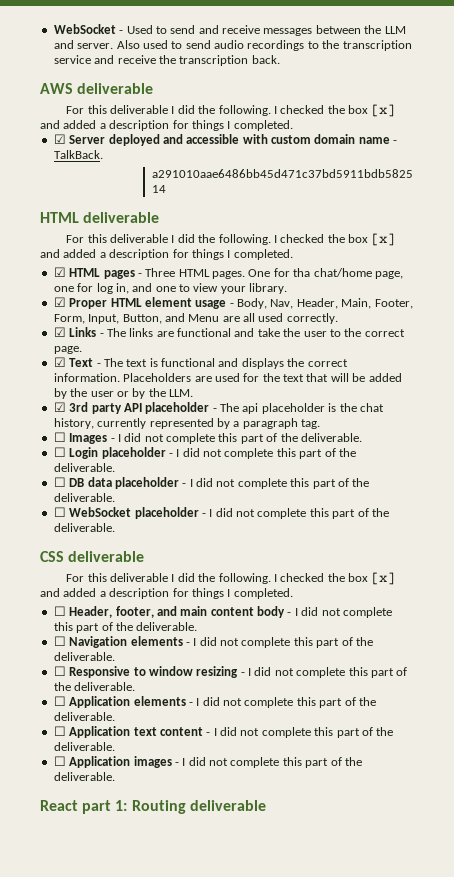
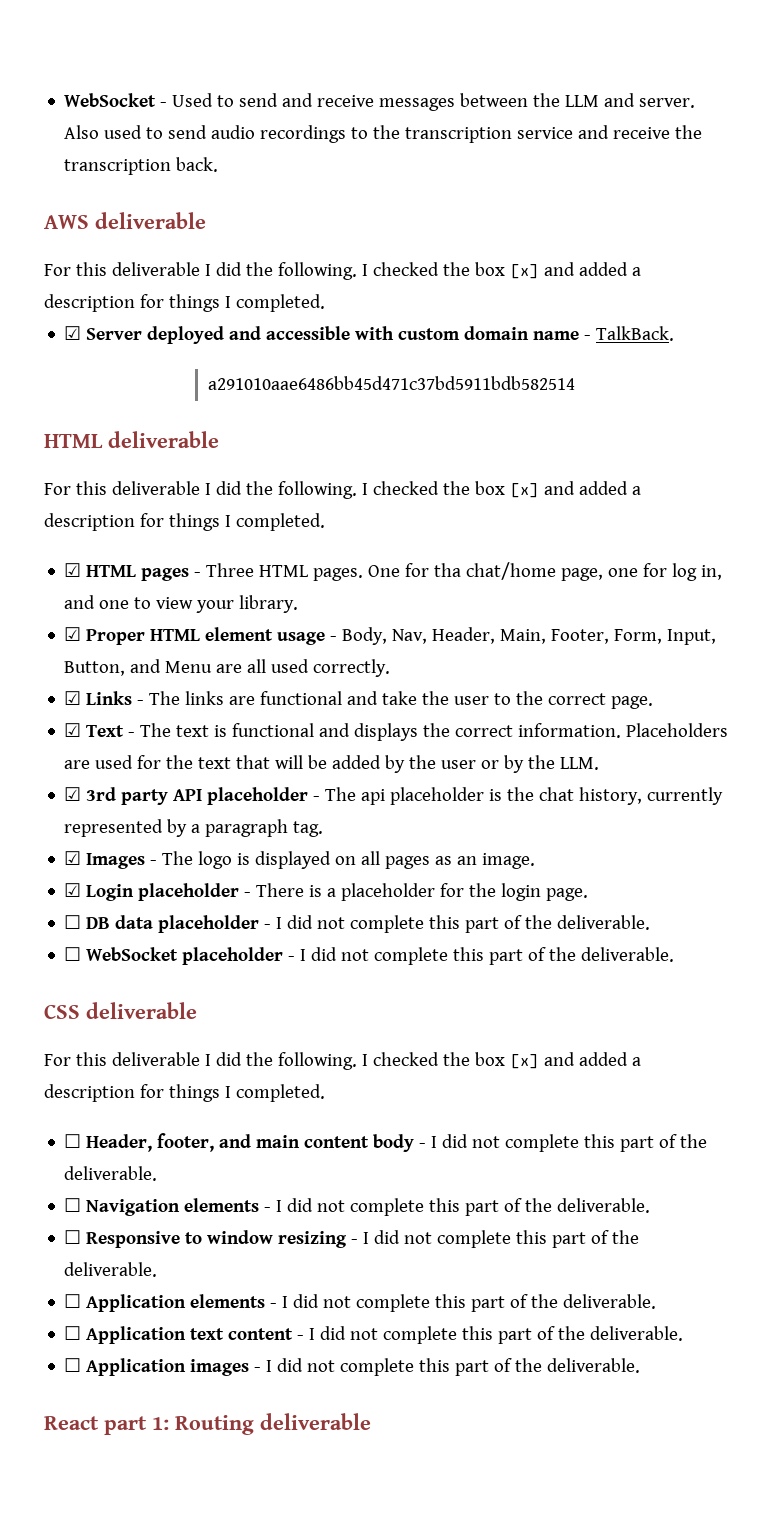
[53,432,66,442] ☐ -> [64,851,82,865] ☑
[117,433,362,444] [53,447,356,459] [53,463,115,472] I did not complete this part of the deliverable. // ☐ Login placeholder - I did not complete this part of the deliverable. -> [162,851,536,869] [64,883,589,901] The logo is displayed on all pages as an image. // ☑ Login placeholder - There is a placeholder for the login page.

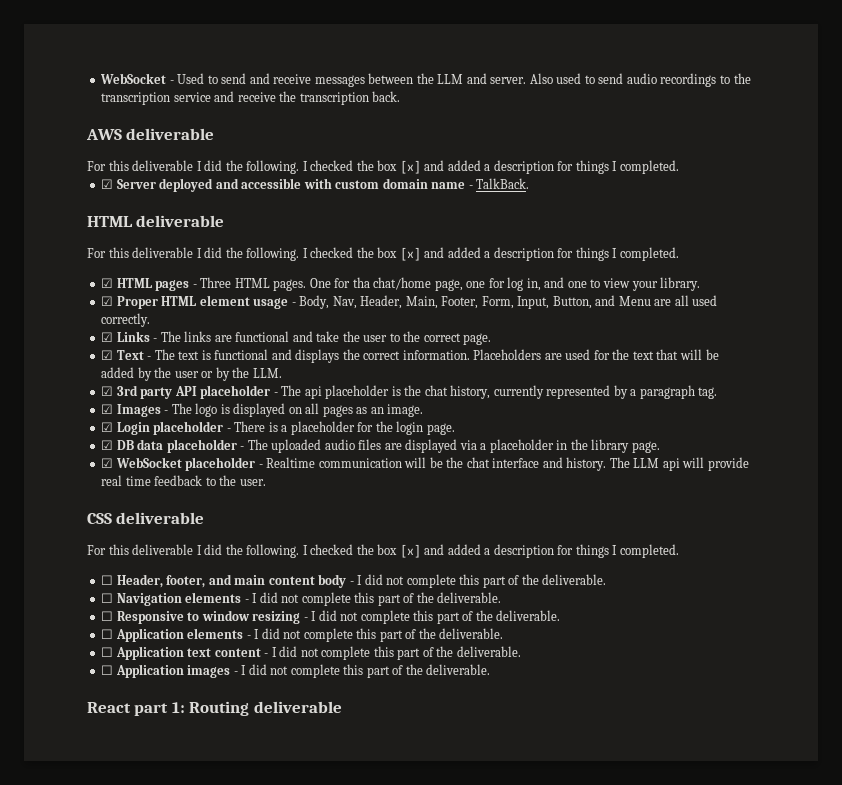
[208,376,576,390] // a291010aae6486bb45d471c37bd5911bdb582514 -> (530, 183) none
[64,915,82,929] ☐ -> [101,440,114,450] ☑
[276,915,651,933] [64,947,675,965] I did not complete this part of the deliverable. // ☐ WebSocket placeholder - I did not complete this part of the deliverable. -> [247,439,660,453] [101,457,749,471] [101,475,266,486] The uploaded audio files are displayed via a placeholder in the library page. // ☑ WebSocket placeholder - Realtime communication will be the chat interface and history. The LLM api will provide real time feedback to the user.

